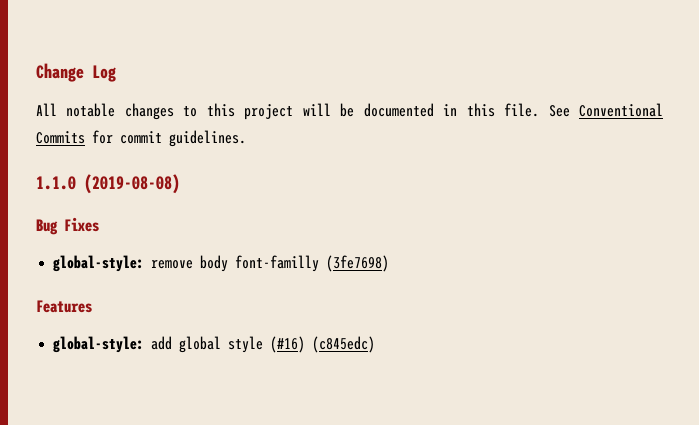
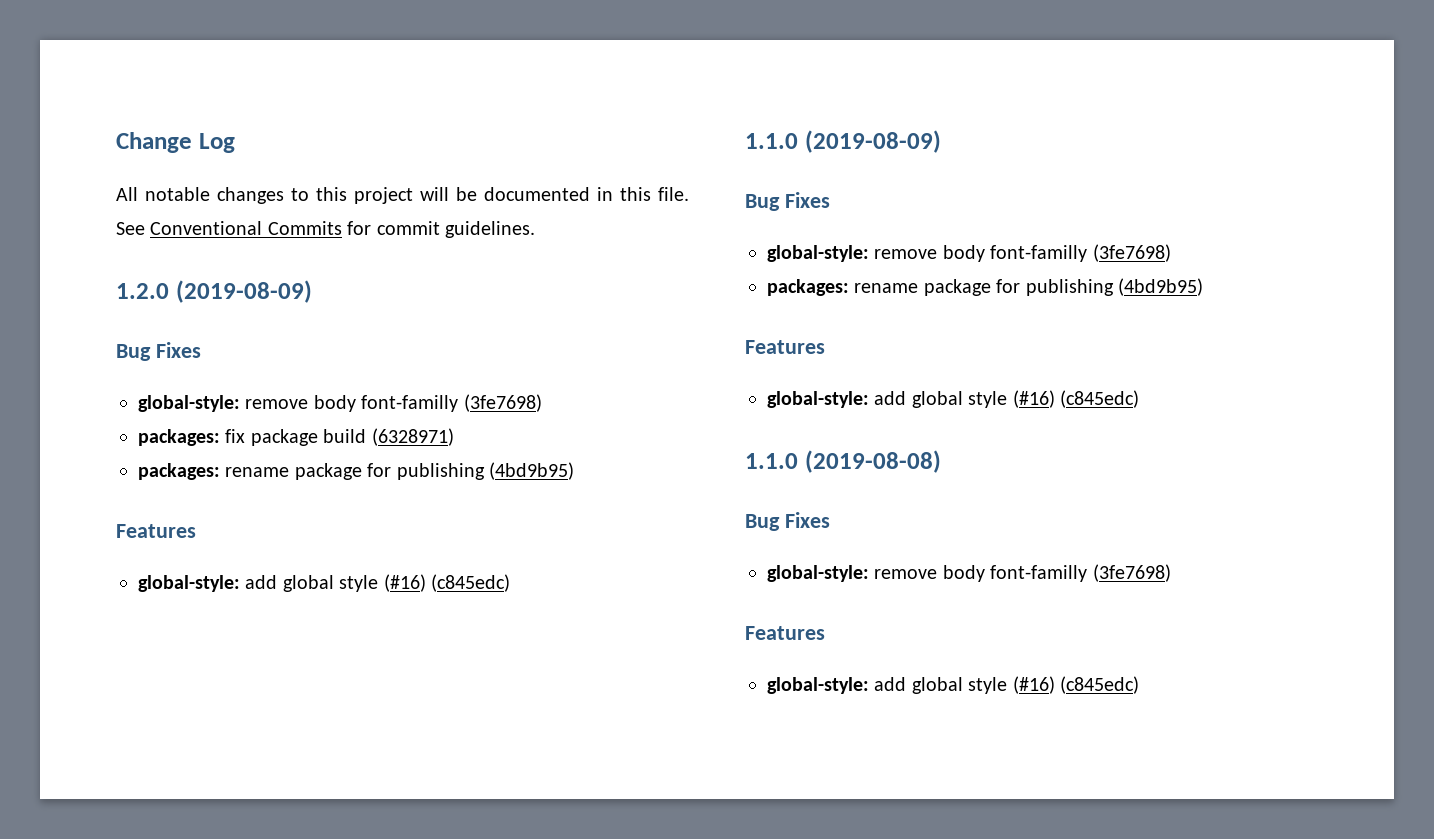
(246, 138) none -> [116,280,312,303] [116,342,201,361] [138,394,542,412] [138,428,454,446] [138,462,574,480] [116,524,196,538] [138,574,510,592] [745,130,941,153] [745,192,830,211] [767,244,1171,262] [767,278,1203,296] [745,340,825,354] [767,390,1139,408] // 1.2.0 (2019-08-09) // Bug Fixes // global-style: remove body font-familly (3fe7698) // packages: fix package build (6328971) // packages: rename package for publishing (4bd9b95) // Features // global-style: add global style (#16) (c845edc) // 1.1.0 (2019-08-09) // Bug Fixes // global-style: remove body font-familly (3fe7698) // packages: rename package for publishing (4bd9b95) // Features // global-style: add global style (#16) (c845edc)

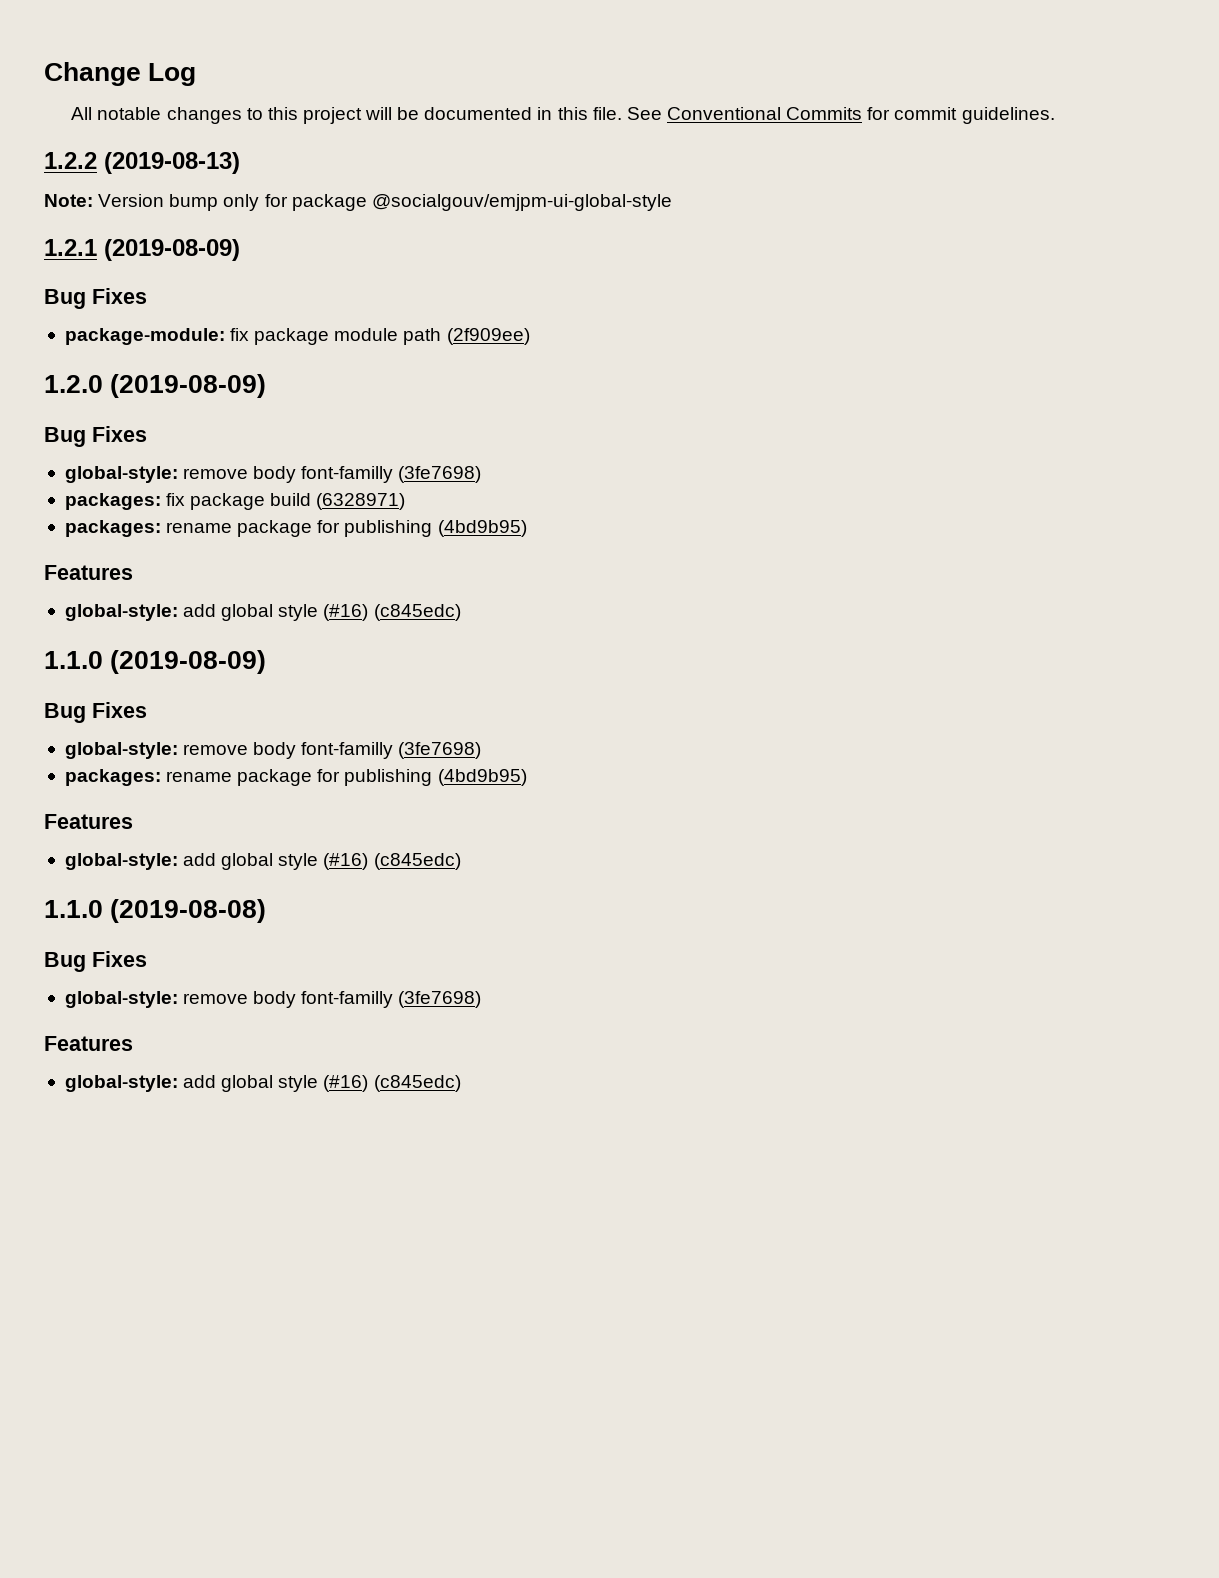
(535, 229) none -> [44,152,240,174] [44,194,672,211] [44,239,240,261] [44,288,147,309] [64,328,530,345] // 1.2.2 (2019-08-13) // Note: Version bump only for package @socialgouv/emjpm-ui-global-style // 1.2.1 (2019-08-09) // Bug Fixes // package-module: fix package module path (2f909ee)

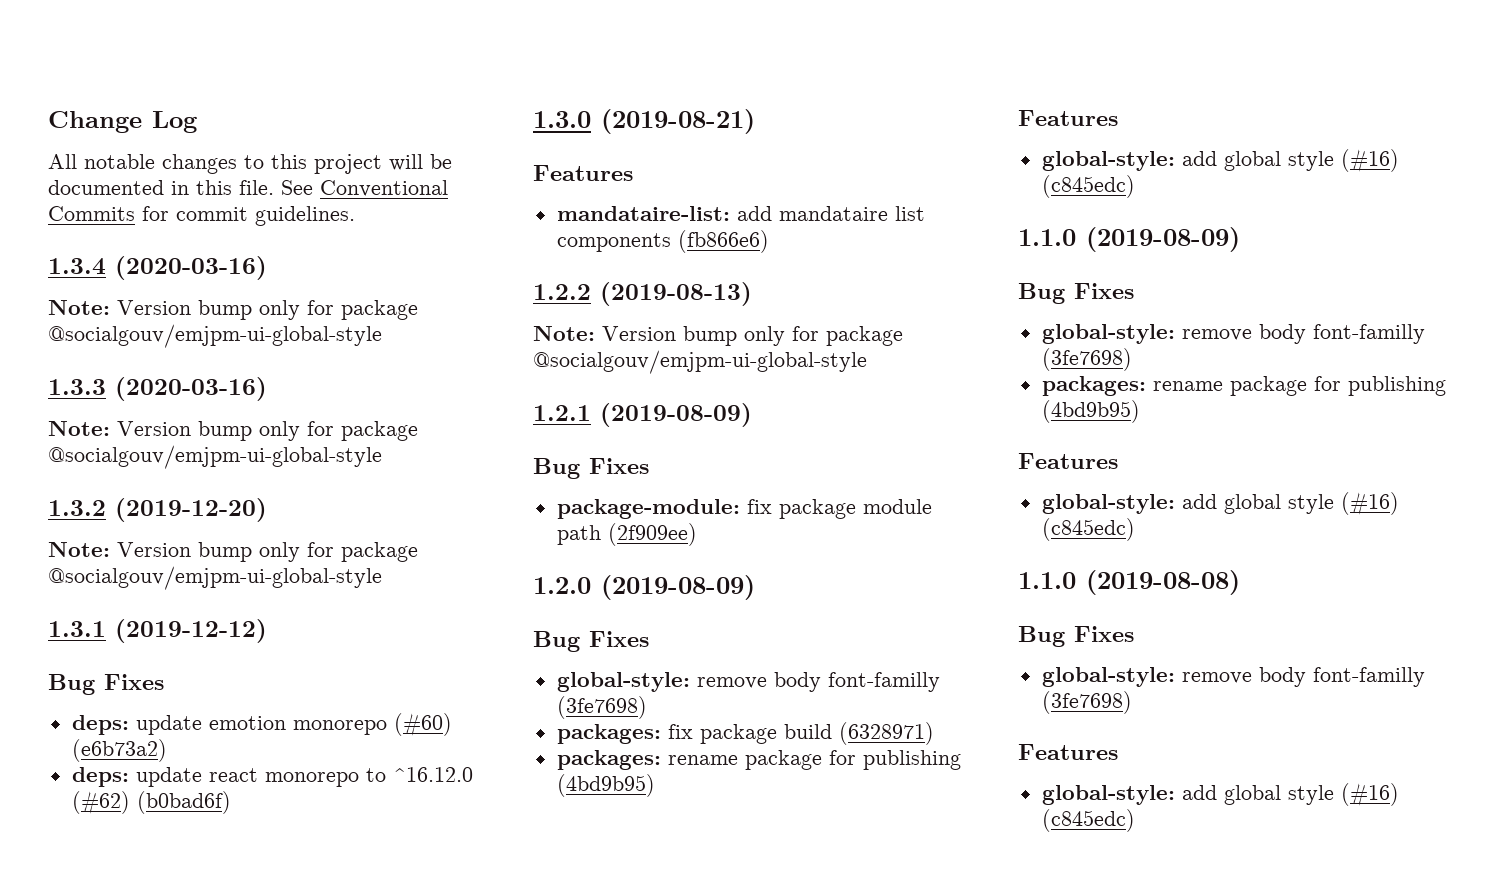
(1055, 115) none -> [48,256,267,280] [48,300,418,320] [48,324,382,348] [48,377,267,401] [48,421,418,441] [48,445,382,469] [48,498,267,522] [48,542,418,562] [48,566,382,590] [48,619,267,643] [48,674,164,695] [71,713,452,736] [71,739,167,762] [71,767,473,787] [71,791,231,814] [533,109,755,134] [533,165,633,181] [556,206,925,221] [556,230,769,253] // 1.3.4 (2020-03-16) // Note: Version bump only for package @socialgouv/emjpm-ui-global-style // 1.3.3 (2020-03-16) // Note: Version bump only for package @socialgouv/emjpm-ui-global-style // 1.3.2 (2019-12-20) // Note: Version bump only for package @socialgouv/emjpm-ui-global-style // 1.3.1 (2019-12-12) // Bug Fixes // deps: update emotion monorepo (#60) (e6b73a2) // deps: update react monorepo to ^16.12.0 (#62) (b0bad6f) // 1.3.0 (2019-08-21) // Features // mandataire-list: add mandataire list components (fb866e6)

